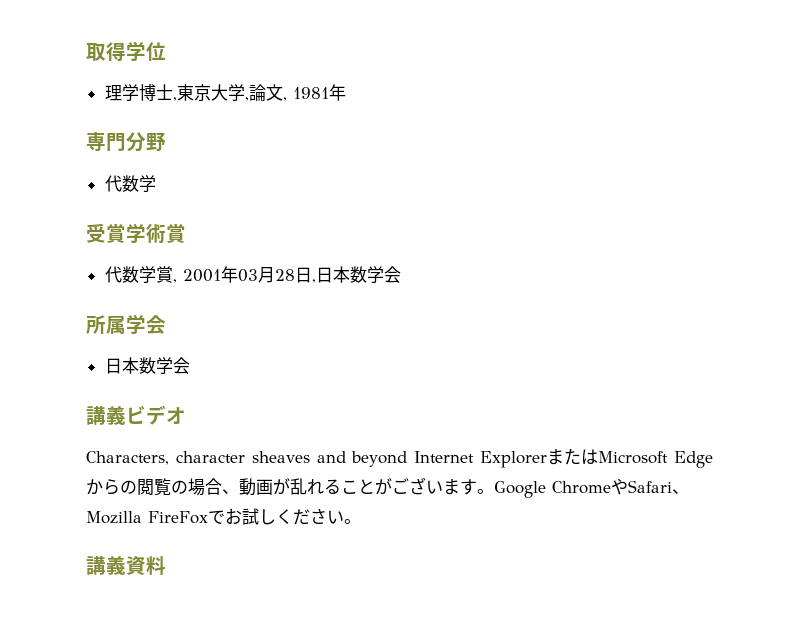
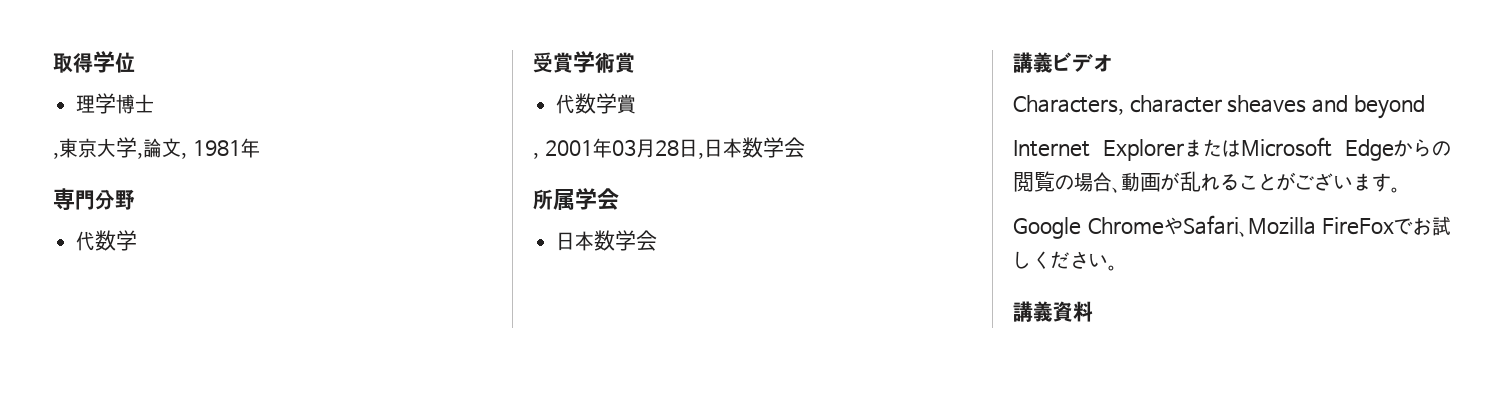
(173, 92) none -> (155, 103) //
(173, 274) none -> (637, 104) //
(408, 459) none -> (1425, 107) //
(494, 491) none -> (1400, 190) //

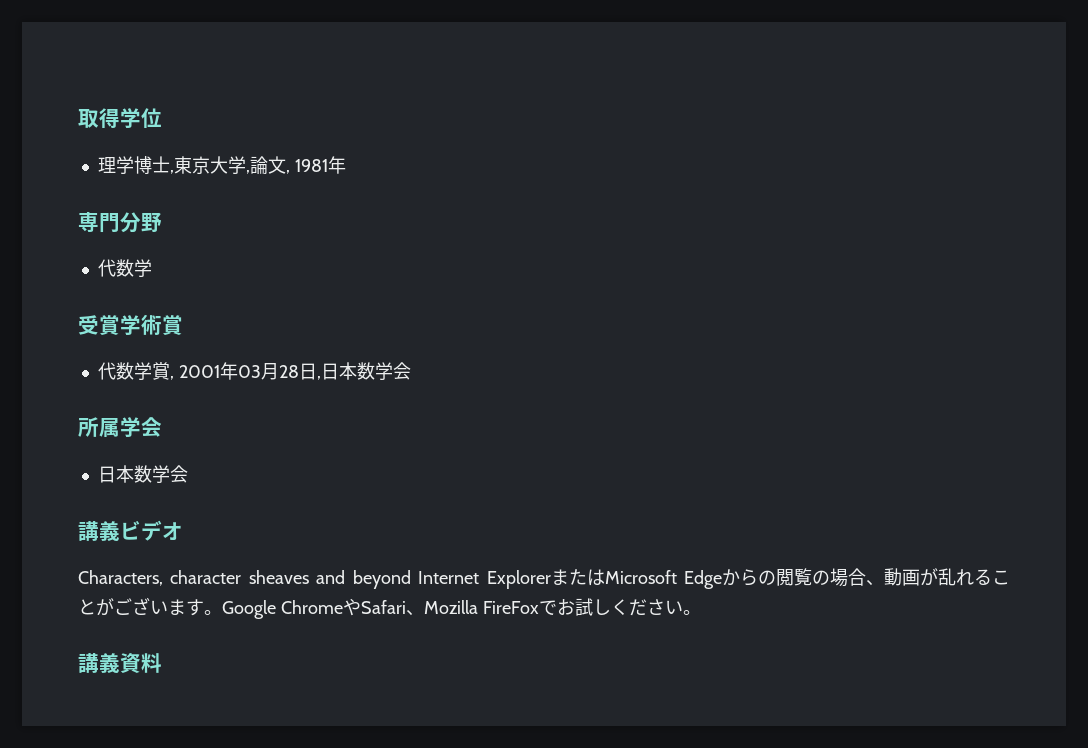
(155, 103) // -> (170, 164) none
(637, 104) // -> (170, 371) none
(1425, 107) // -> (411, 579) none
(1400, 190) // -> (222, 612) none

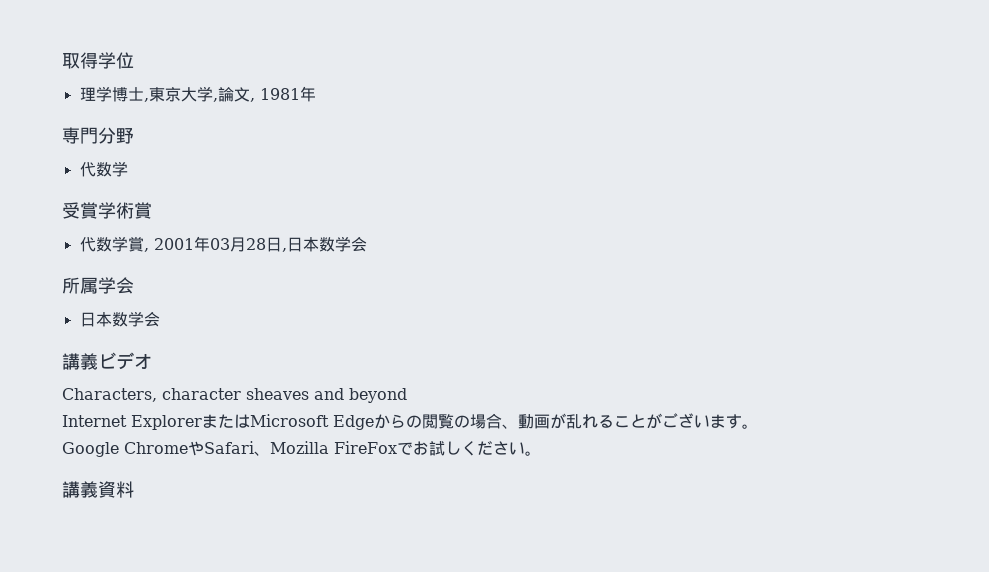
(411, 579) none -> (407, 395) //
(222, 612) none -> (758, 426) //

